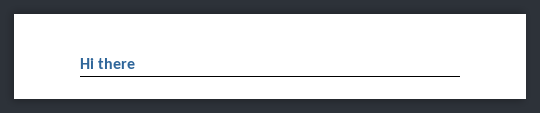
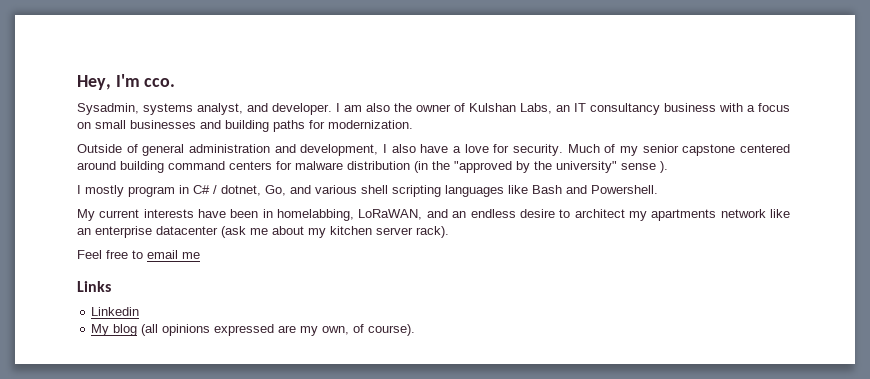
[80,58,136,69] Hi there -> [77,74,176,90] [77,103,790,115] [77,120,413,132] [77,144,790,156] [77,161,668,173] [77,185,658,197] [77,209,791,221] [77,226,449,238] [77,250,200,259] [77,281,111,292] [91,307,140,316] [91,324,416,336] Hey, I'm cco. // Sysadmin, systems analyst, and developer. I am also the owner of Kulshan Labs, an IT consultancy business with a focus on small businesses and building paths for modernization. // Outside of general administration and development, I also have a love for security. Much of my senior capstone centered around building command centers for malware distribution (in the "approved by the university" sense ). // I mostly program in C# / dotnet, Go, and various shell scripting languages like Bash and Powershell. // My current interests have been in homelabbing, LoRaWAN, and an endless desire to architect my apartments network like an enterprise datacenter (ask me about my kitchen server rack). // Feel free to email me // Links // Linkedin // My blog (all opinions expressed are my own, of course).

